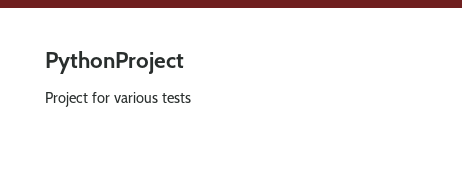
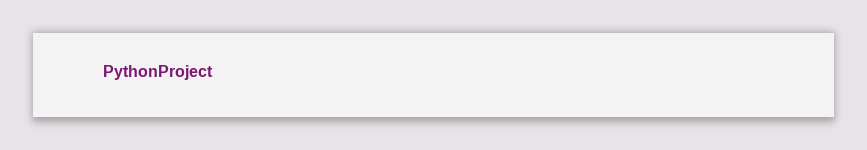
[45,92,191,107] // Project for various tests -> (213, 72) none

